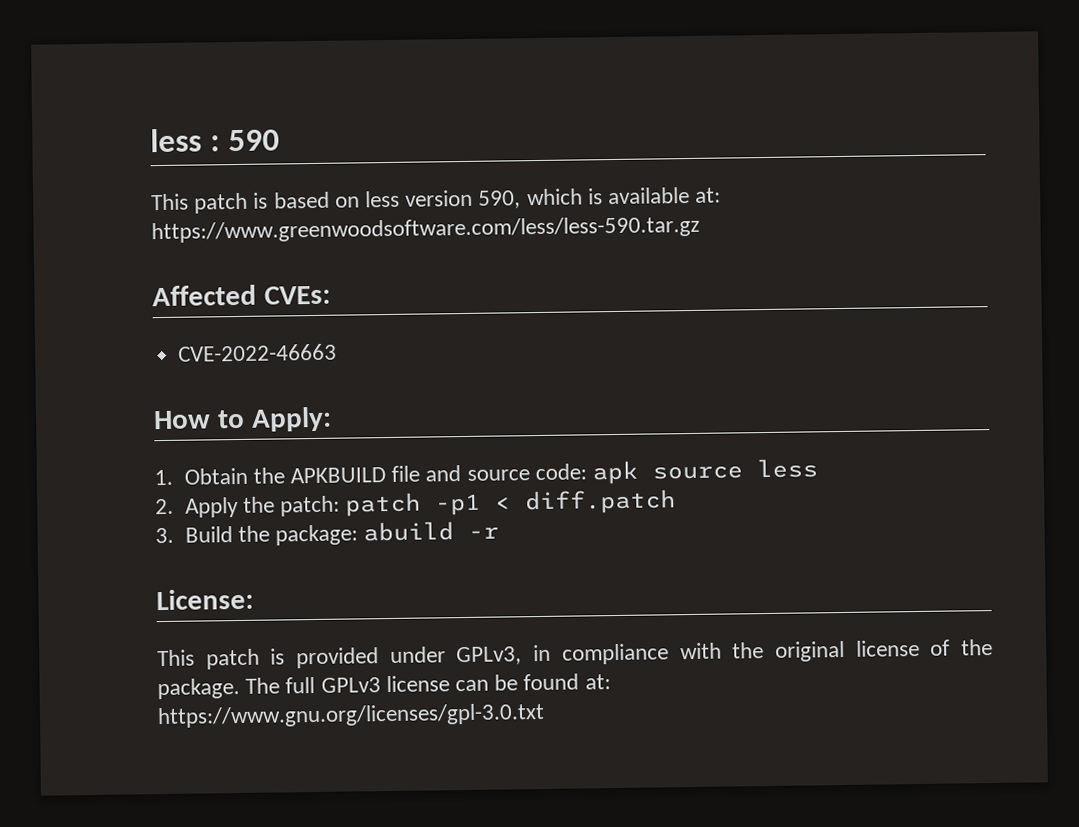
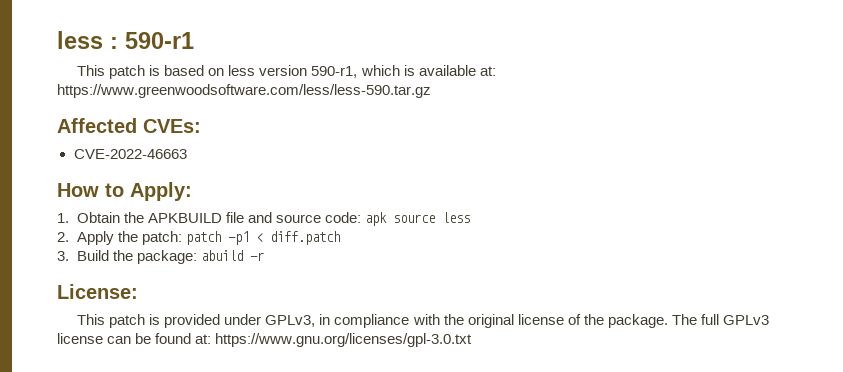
[227,129,280,152] 590 -> [125,32,194,49] 590-r1
[478,190,522,209] 590, -> [311,66,358,78] 590-r1,

